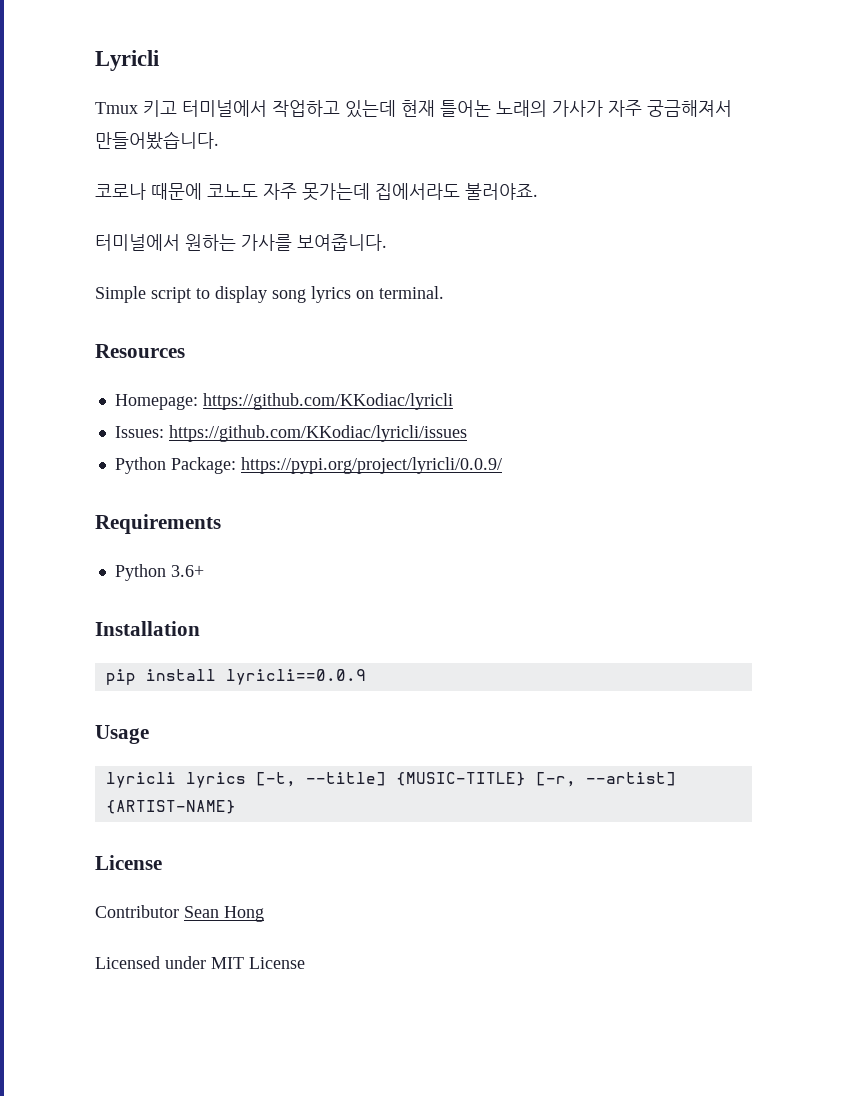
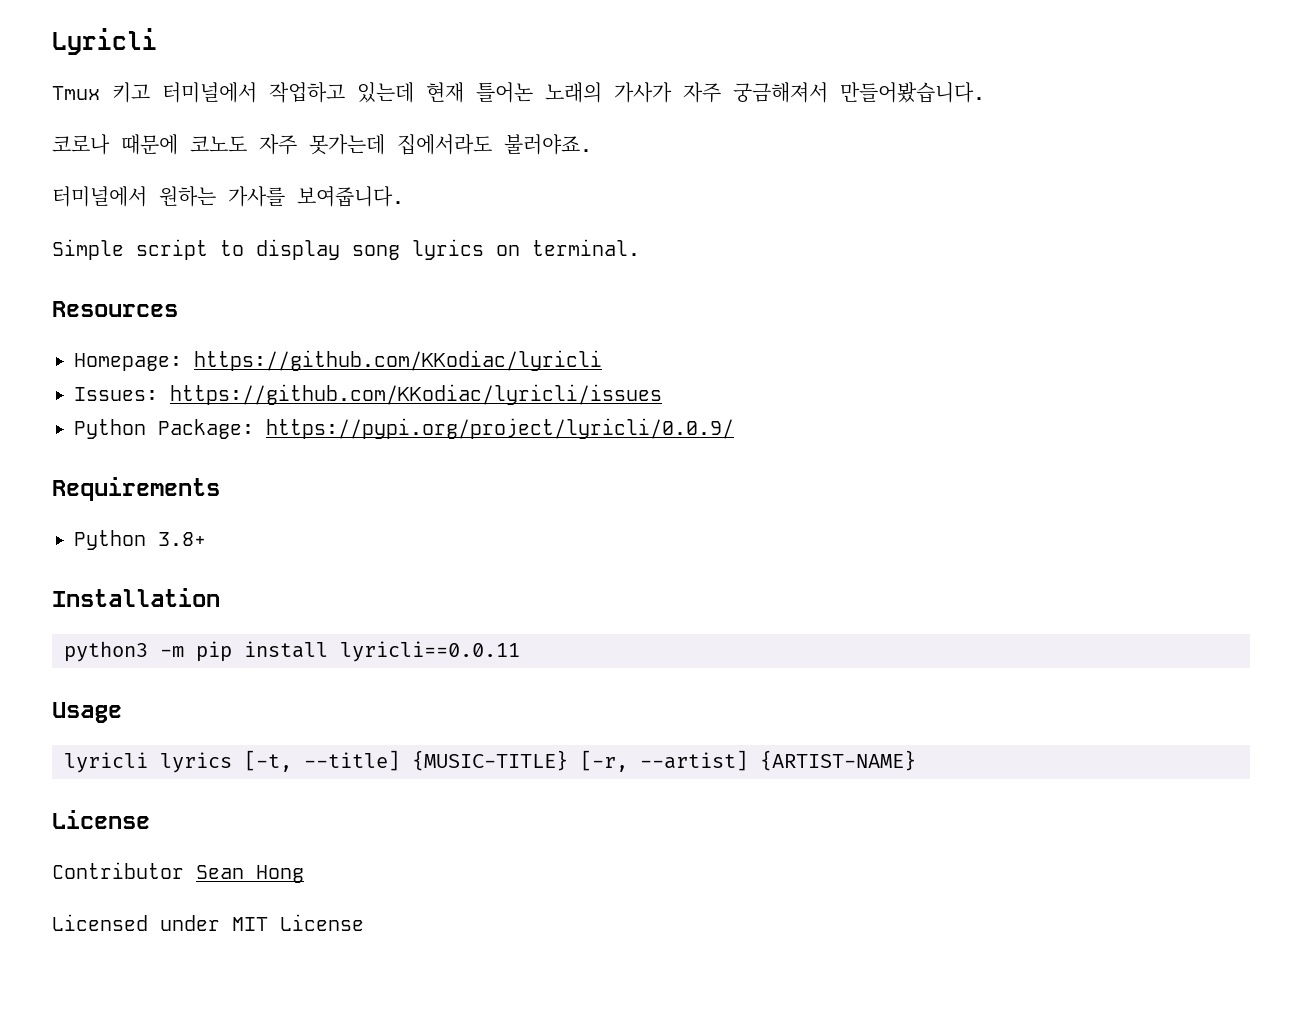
[170,565,204,577] 3.6+ -> [158,532,206,546] 3.8+
(200, 628) none -> [64,641,184,662] python3 -m
[225,669,366,685] lyricli==0.0.9 -> [340,641,520,662] lyricli==0.0.11

